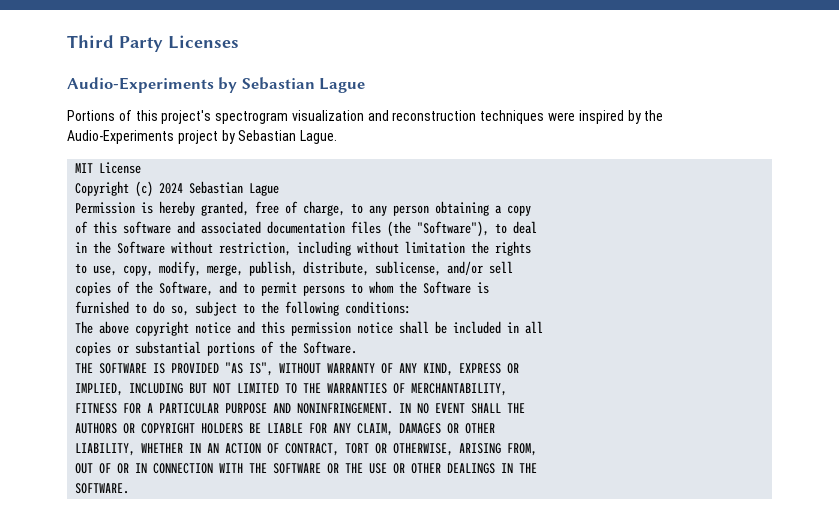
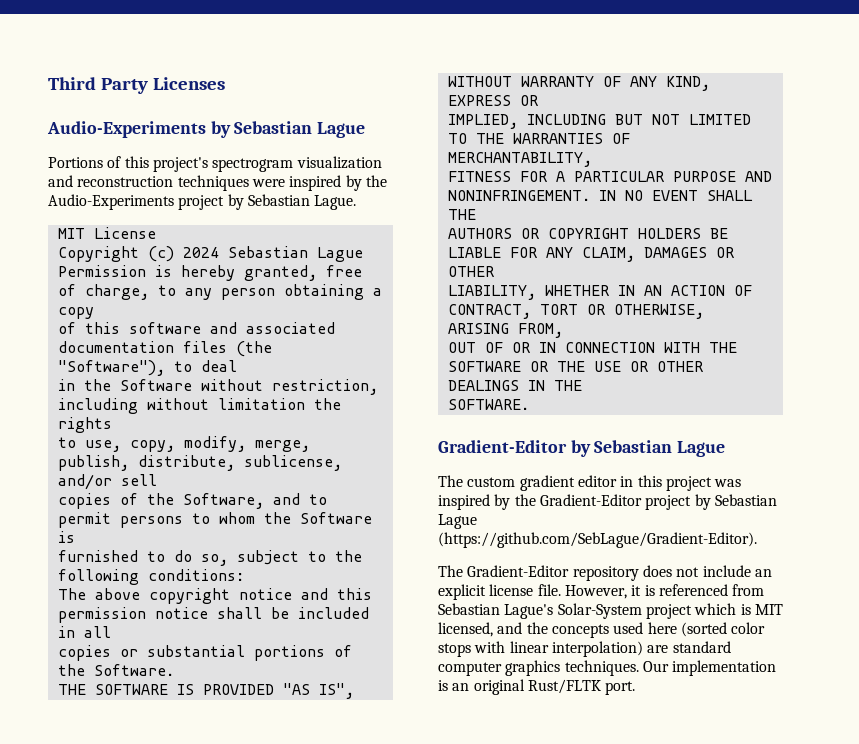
(130, 488) none -> [438,440,726,457] [438,475,742,491] [438,494,777,510] [438,514,477,529] [438,532,757,548] [438,565,772,581] [438,584,765,600] [438,603,783,619] [438,622,766,638] [438,641,731,657] [438,660,777,676] [438,679,636,695] // Gradient-Editor by Sebastian Lague // The custom gradient editor in this project was inspired by the Gradient-Editor project by Sebastian Lague (https://github.com/SebLague/Gradient-Editor). // The Gradient-Editor repository does not include an explicit license file. However, it is referenced from Sebastian Lague's Solar-System project which is MIT licensed, and the concepts used here (sorted color stops with linear interpolation) are standard computer graphics techniques. Our implementation is an original Rust/FLTK port.

